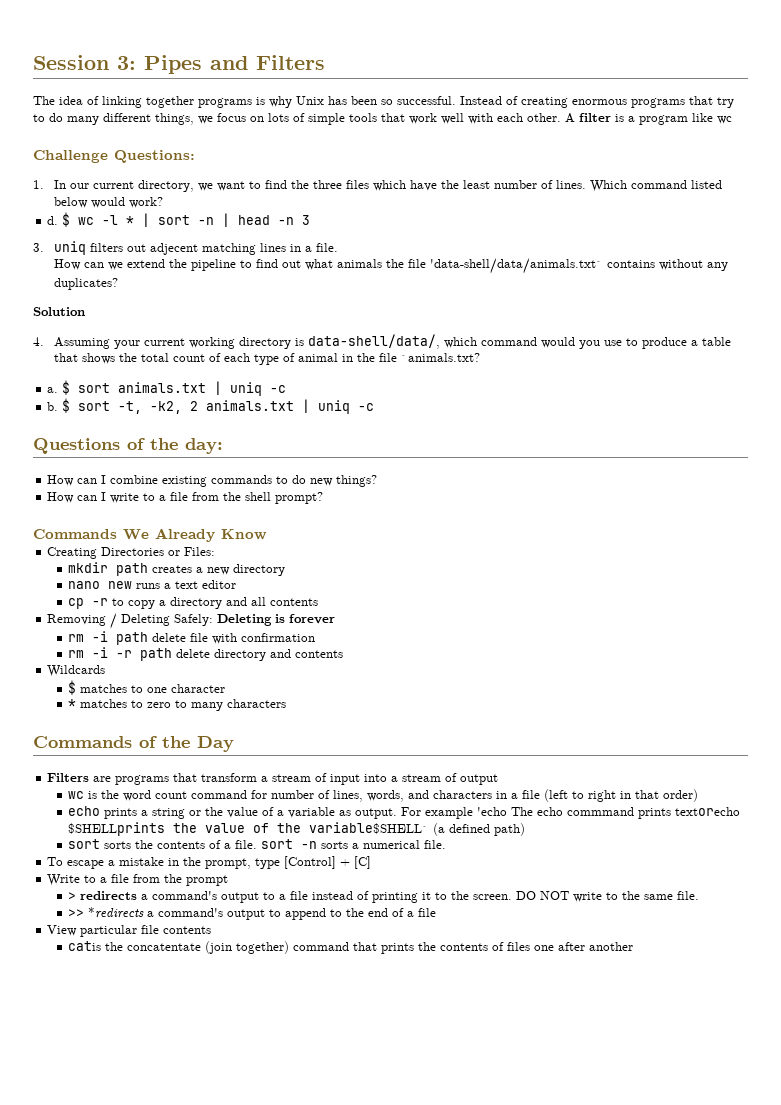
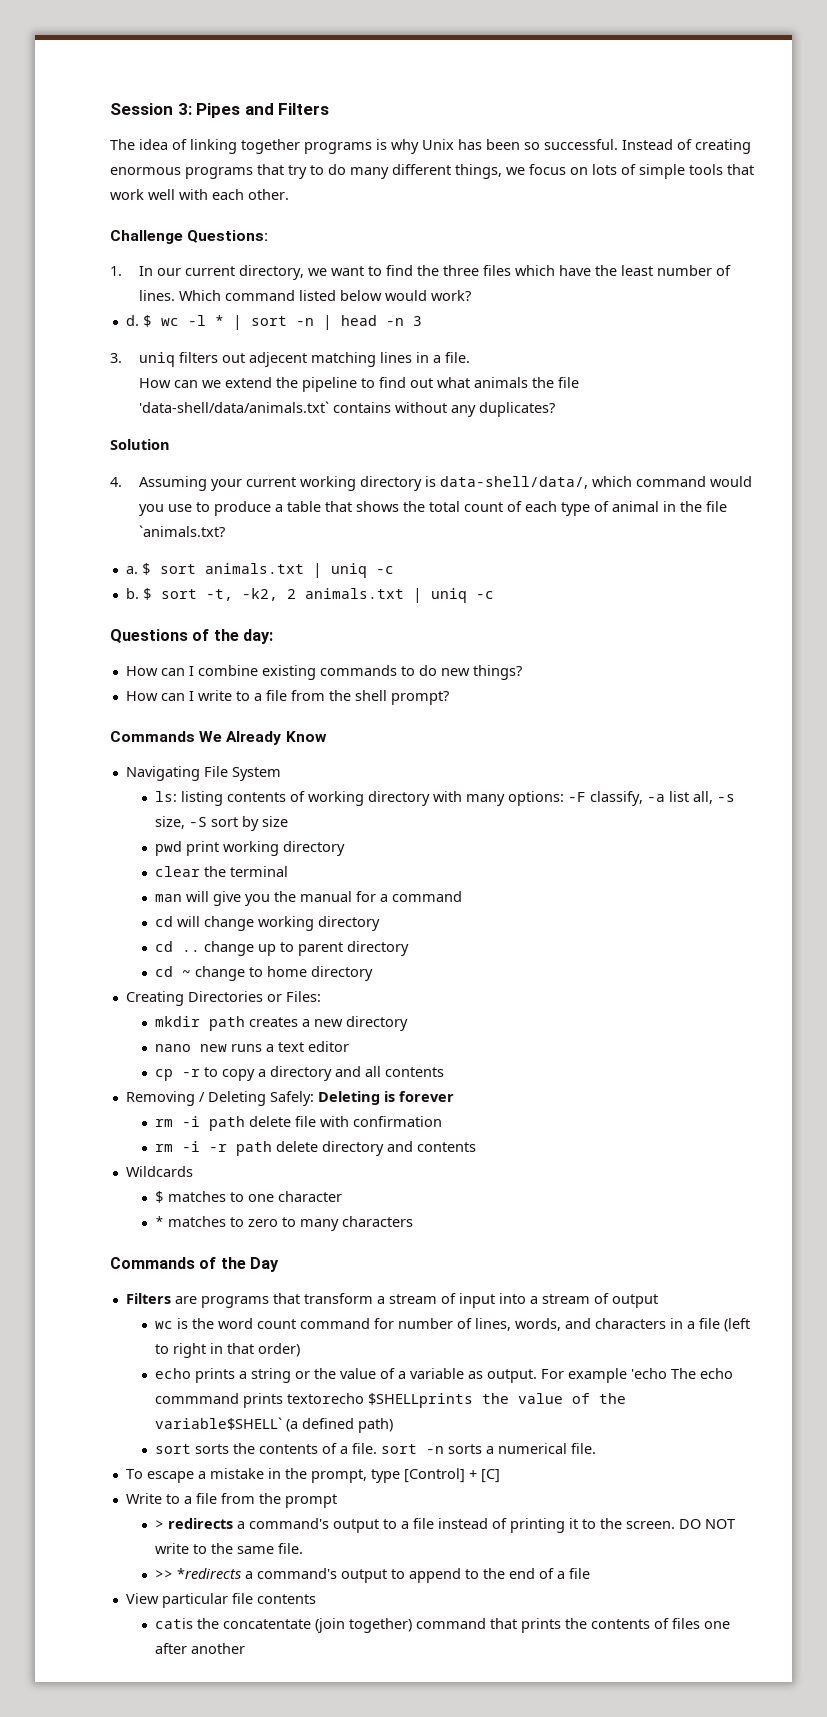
[565,113,732,125] A filter is a program like wc -> (289, 194) none
(267, 534) none -> [125,766,281,781] [154,791,735,806] [154,816,288,831] [154,841,345,856] [154,866,288,877] [154,891,462,906] [154,916,380,931] [154,941,409,956] [154,966,373,981] // Navigating File System // ls: listing contents of working directory with many options: -F classify, -a list all, -s size, -S sort by size // pwd print working directory // clear the terminal // man will give you the manual for a command // cd will change working directory // cd .. change up to parent directory // cd ~ change to home directory

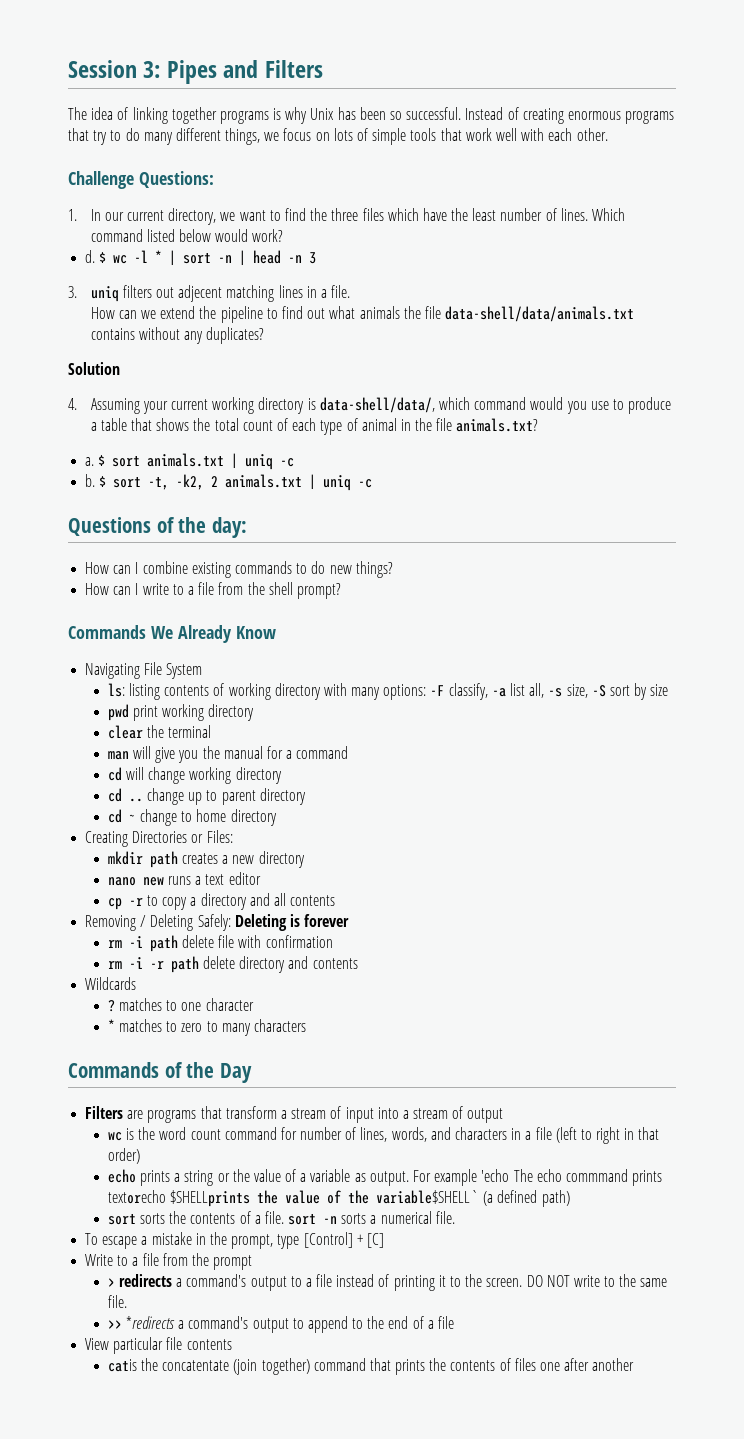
[138,401,329,413] 'data-shell/data/animals.txt` -> [445,306,635,322] data-shell/data/animals.txt
[138,525,225,537] `animals.txt? -> [456,418,539,432] animals.txt?
[154,1191,164,1203] $ -> [107,1000,115,1012] ?

